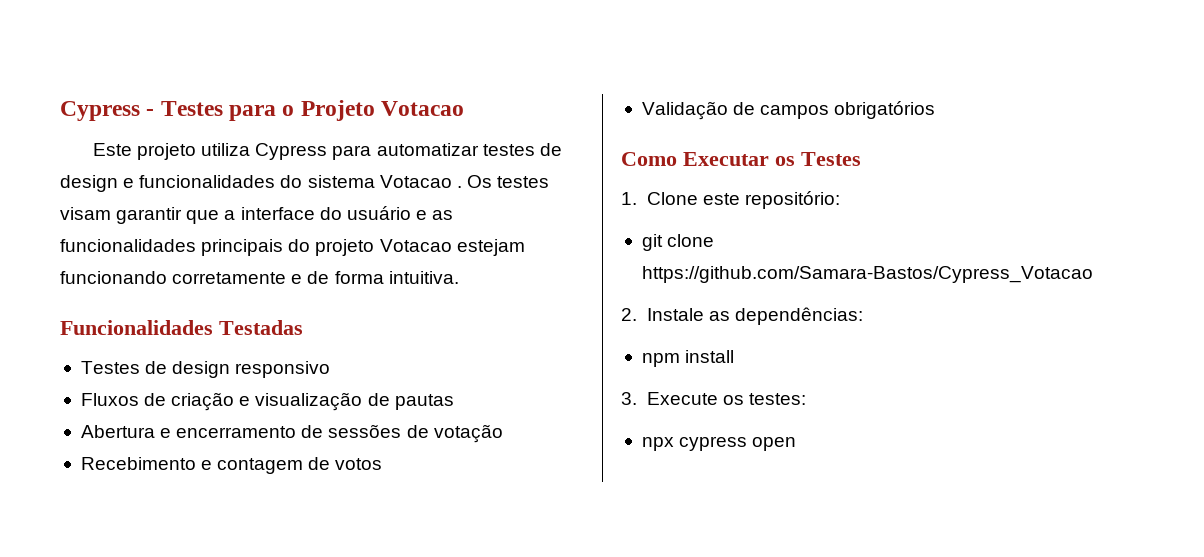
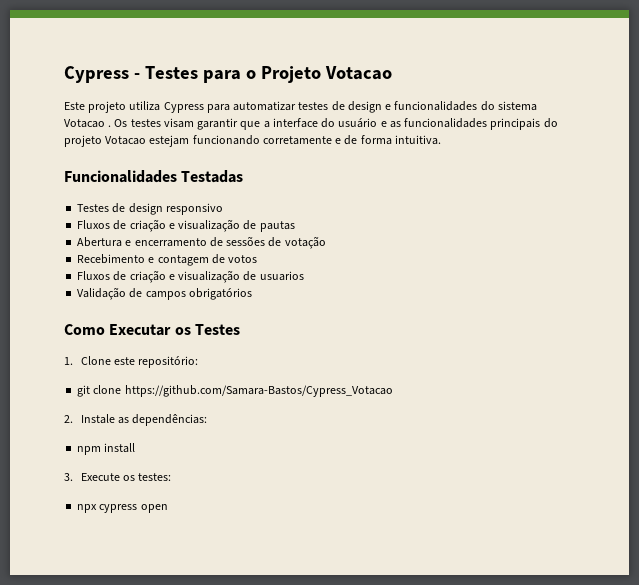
(383, 464) none -> [77,270,304,283] // Fluxos de criação e visualização de usuarios

